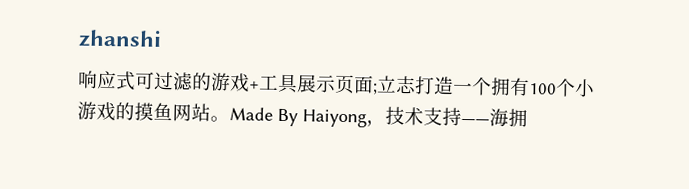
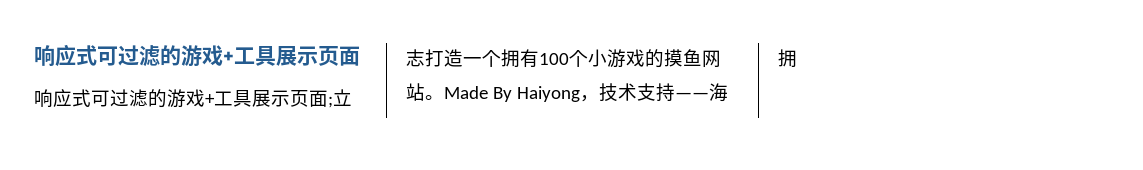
[78,29,162,48] zhanshi -> [34,44,360,67] 响应式可过滤的游戏+工具展示页面

